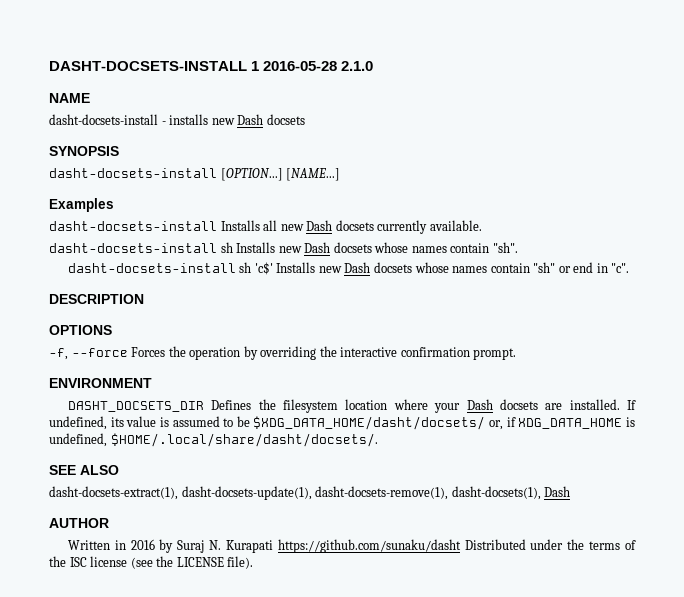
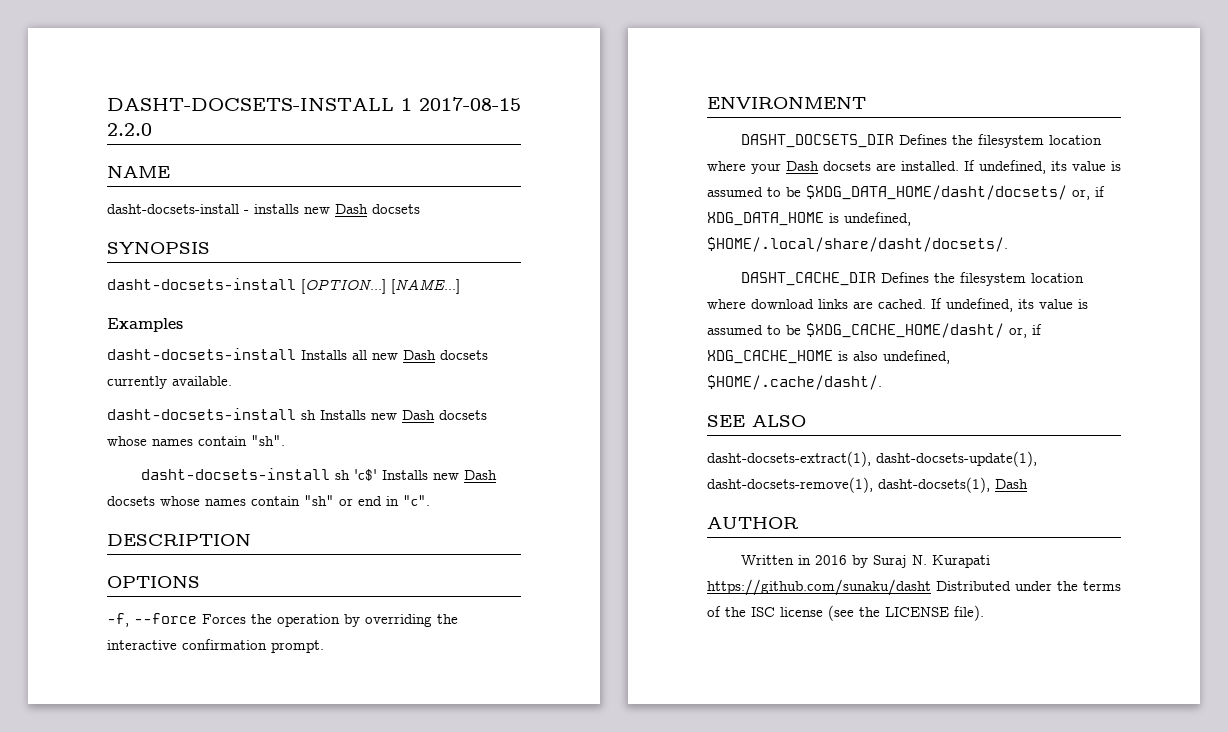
[263,61,374,71] 2016-05-28 2.1.0 -> [419,97,521,111] [107,123,152,136] 2017-08-15 2.2.0
(378, 440) none -> [740,272,1084,286] [707,298,1088,312] [707,323,1042,338] [707,350,950,364] [707,375,882,390] // DASHT_CACHE_DIR Defines the filesystem location where download links are cached. If undefined, its value is assumed to be $XDG_CACHE_HOME/dasht/ or, if XDG_CACHE_HOME is also undefined, $HOME/.cache/dasht/.

